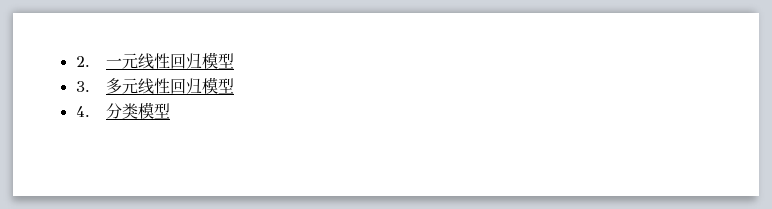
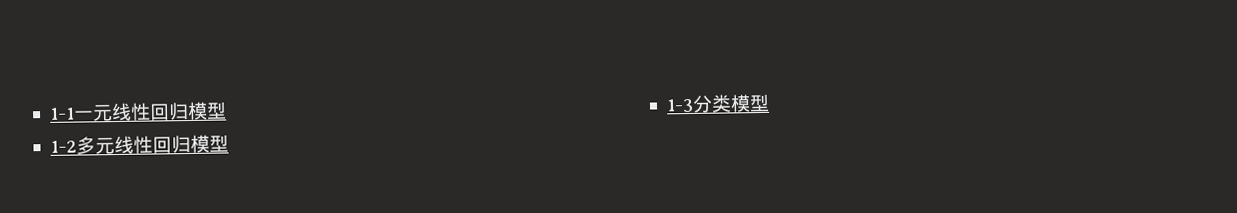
[75,56,90,67] 2. -> [48,107,75,120] 1-1
[75,81,90,92] 3. -> [49,140,77,153] 1-2
[75,106,90,117] 4. -> [665,98,694,113] 1-3

